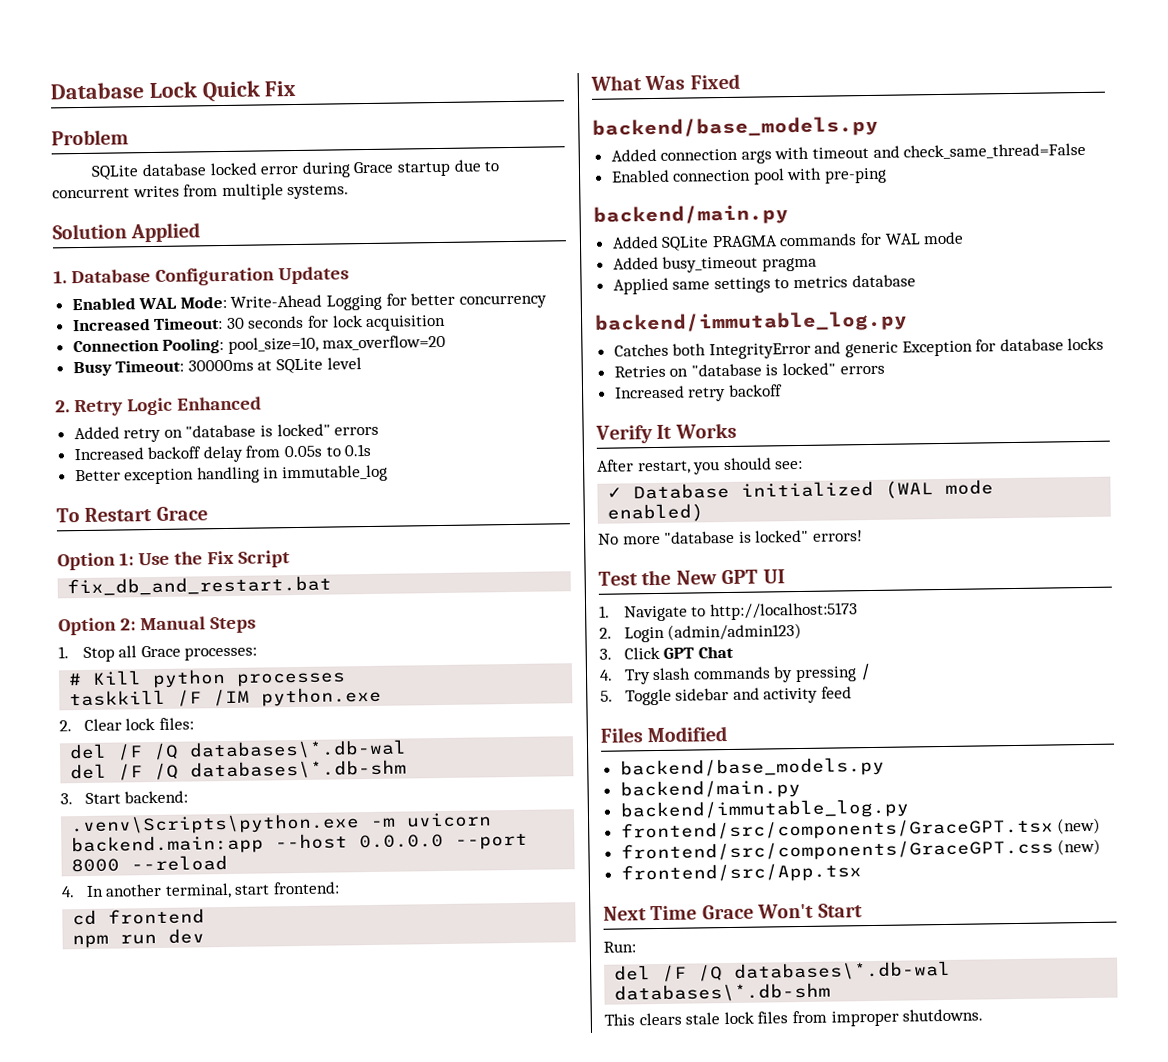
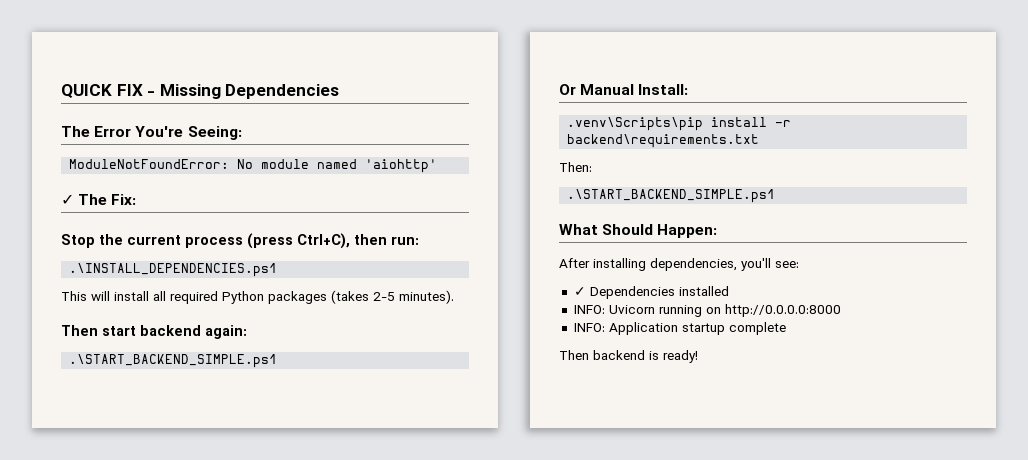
[50,80,297,103] [51,129,129,146] [91,159,500,180] [52,183,350,201] [52,222,201,243] [53,266,349,286] [71,292,547,311] [71,314,447,332] [72,334,447,354] [72,357,362,377] [55,396,262,417] [73,423,380,443] [73,443,372,463] [74,464,389,485] [56,506,208,523] [57,550,290,571] [67,575,333,597] [58,616,256,636] [58,645,258,663] [68,669,347,689] [69,686,383,707] [59,717,194,732] [69,739,408,761] [70,759,408,781] [60,790,189,805] [70,812,493,836] [71,833,529,856] [71,854,229,873] [61,881,340,899] [72,908,206,926] [72,928,206,949] [590,73,740,91] [592,115,879,139] [610,142,1087,164] [610,167,888,185] [593,204,789,226] [611,231,965,251] [612,255,817,273] [612,274,916,295] [594,310,908,334] [613,337,1105,360] [613,362,885,378] [613,384,783,402] [595,422,737,444] [597,457,804,475] [607,479,995,500] [607,503,705,523] [598,529,863,545] [598,569,785,586] [599,602,858,622] [599,622,803,643] [599,645,734,660] [599,662,874,685] [600,686,852,706] [600,726,728,743] [619,756,885,779] [619,779,801,800] [619,798,910,821] [620,817,1102,842] [620,838,1102,863] [620,862,862,884] [603,903,863,921] [603,941,636,953] [614,960,952,982] [614,982,832,1003] [604,1008,984,1027] Database Lock Quick Fix // Problem // SQLite database locked error during Grace startup due to concurrent writes from multiple systems. // Solution Applied // 1. Database Configuration Updates // Enabled WAL Mode: Write-Ahead Logging for better concurrency // Increased Timeout: 30 seconds for lock acquisition // Connection Pooling: pool_size=10, max_overflow=20 // Busy Timeout: 30000ms at SQLite level // 2. Retry Logic Enhanced // Added retry on "database is locked" errors // Increased backoff delay from 0.05s to 0.1s // Better exception handling in immutable_log // To Restart Grace // Option 1: Use the Fix Script // fix_db_and_restart.bat // Option 2: Manual Steps // 1. Stop all Grace processes: // # Kill python processes // taskkill /F /IM python.exe // 2. Clear lock files: // del /F /Q databases\*.db-wal // del /F /Q databases\*.db-shm // 3. Start backend: // .venv\Scripts\python.exe -m uvicorn backend.main:app --host 0.0.0.0 --port 8000 --reload // 4. In another terminal, start frontend: // cd frontend // npm run dev // What Was Fixed // backend/base_models.py // Added connection args with timeout and check_same_thread=False // Enabled connection pool with pre-ping // backend/main.py // Added SQLite PRAGMA commands for WAL mode // Added busy_timeout pragma // Applied same settings to metrics database // backend/immutable_log.py // Catches both IntegrityError and generic Exception for database locks // Retries on "database is locked" errors // Increased retry backoff // Verify It Works // After restart, you should see: // ✓ Database initialized (WAL mode enabled) // No more "database is locked" errors! // Test the New GPT UI // 1. Navigate to http://localhost:5173 // 2. Login (admin/admin123) // 3. Click GPT Chat // 4. Try slash commands by pressing / // 5. Toggle sidebar and activity feed // Files Modified // backend/base_models.py // backend/main.py // backend/immutable_log.py // frontend/src/components/GraceGPT.tsx (new) // frontend/src/components/GraceGPT.css (new) // frontend/src/App.tsx // Next Time Grace Won't Start // Run: // del /F /Q databases\*.db-wal databases\*.db-shm // This clears stale lock files from improper shutdowns. -> [61,84,340,99] [61,126,242,140] [69,159,438,173] [61,194,137,205] [61,233,419,249] [69,263,278,277] [61,290,454,304] [61,325,247,339] [69,354,278,368] [559,84,689,95] [567,117,792,131] [567,134,760,148] [559,162,592,172] [567,189,776,203] [559,224,718,238] [559,258,799,271] [573,286,729,299] [573,304,841,317] [573,322,786,335] [559,350,698,363] QUICK FIX - Missing Dependencies // The Error You're Seeing: // ModuleNotFoundError: No module named 'aiohttp' // ✓ The Fix: // Stop the current process (press Ctrl+C), then run: // .\INSTALL_DEPENDENCIES.ps1 // This will install all required Python packages (takes 2-5 minutes). // Then start backend again: // .\START_BACKEND_SIMPLE.ps1 // Or Manual Install: // .venv\Scripts\pip install -r backend\requirements.txt // Then: // .\START_BACKEND_SIMPLE.ps1 // What Should Happen: // After installing dependencies, you'll see: // ✓ Dependencies installed // INFO: Uvicorn running on http://0.0.0.0:8000 // INFO: Application startup complete // Then backend is ready!

